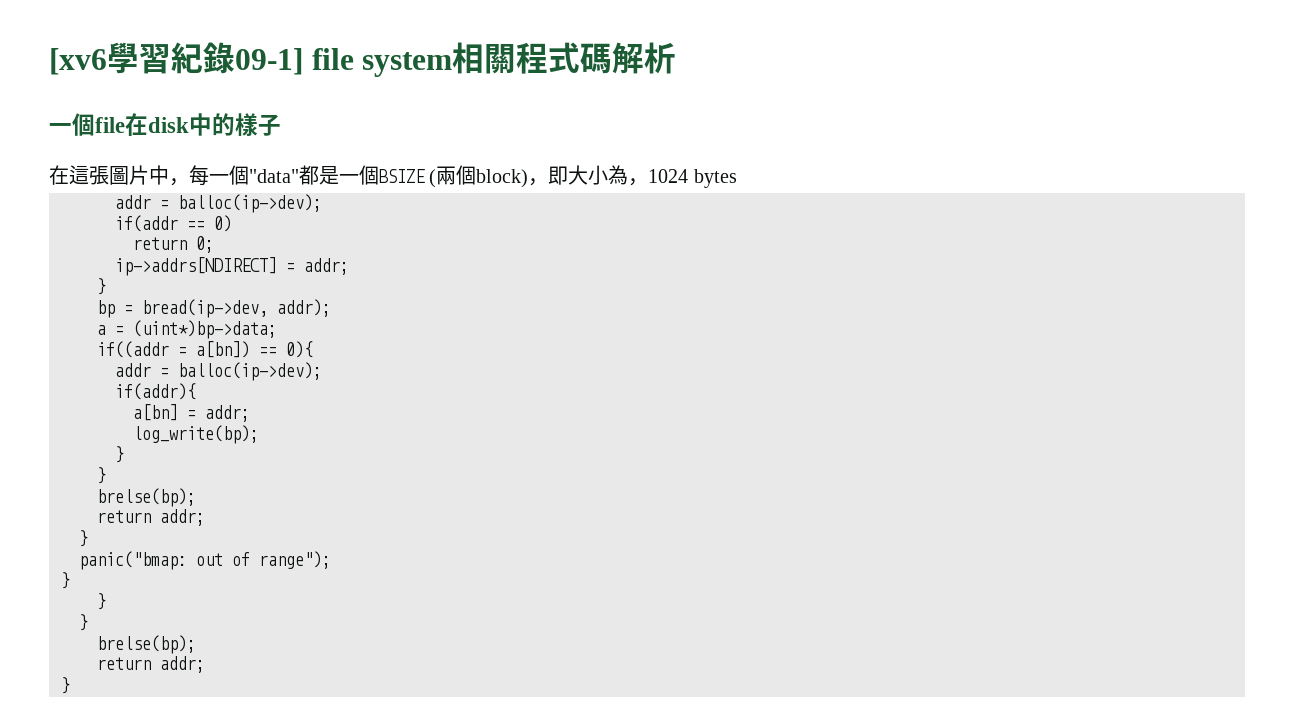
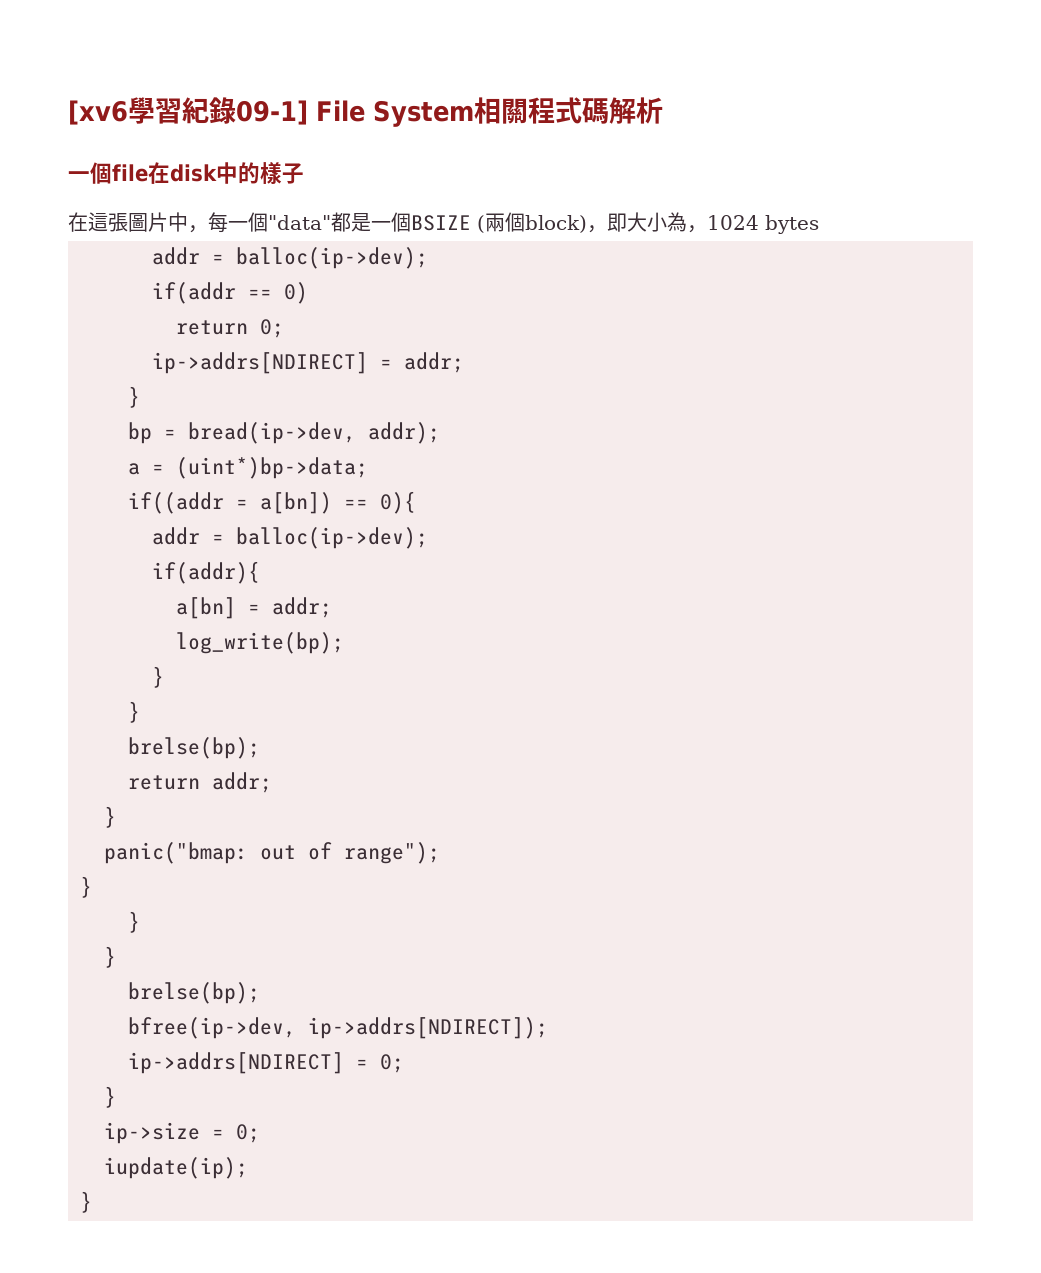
[311,48,453,77] file system -> [316,100,474,127] File System
[97,656,205,673] return addr; -> [128,1017,548,1039] [128,1052,404,1074] [104,1086,116,1108] [104,1122,260,1144] [104,1157,248,1179] bfree(ip->dev, ip->addrs[NDIRECT]); // ip->addrs[NDIRECT] = 0; // } // ip->size = 0; // iupdate(ip);

